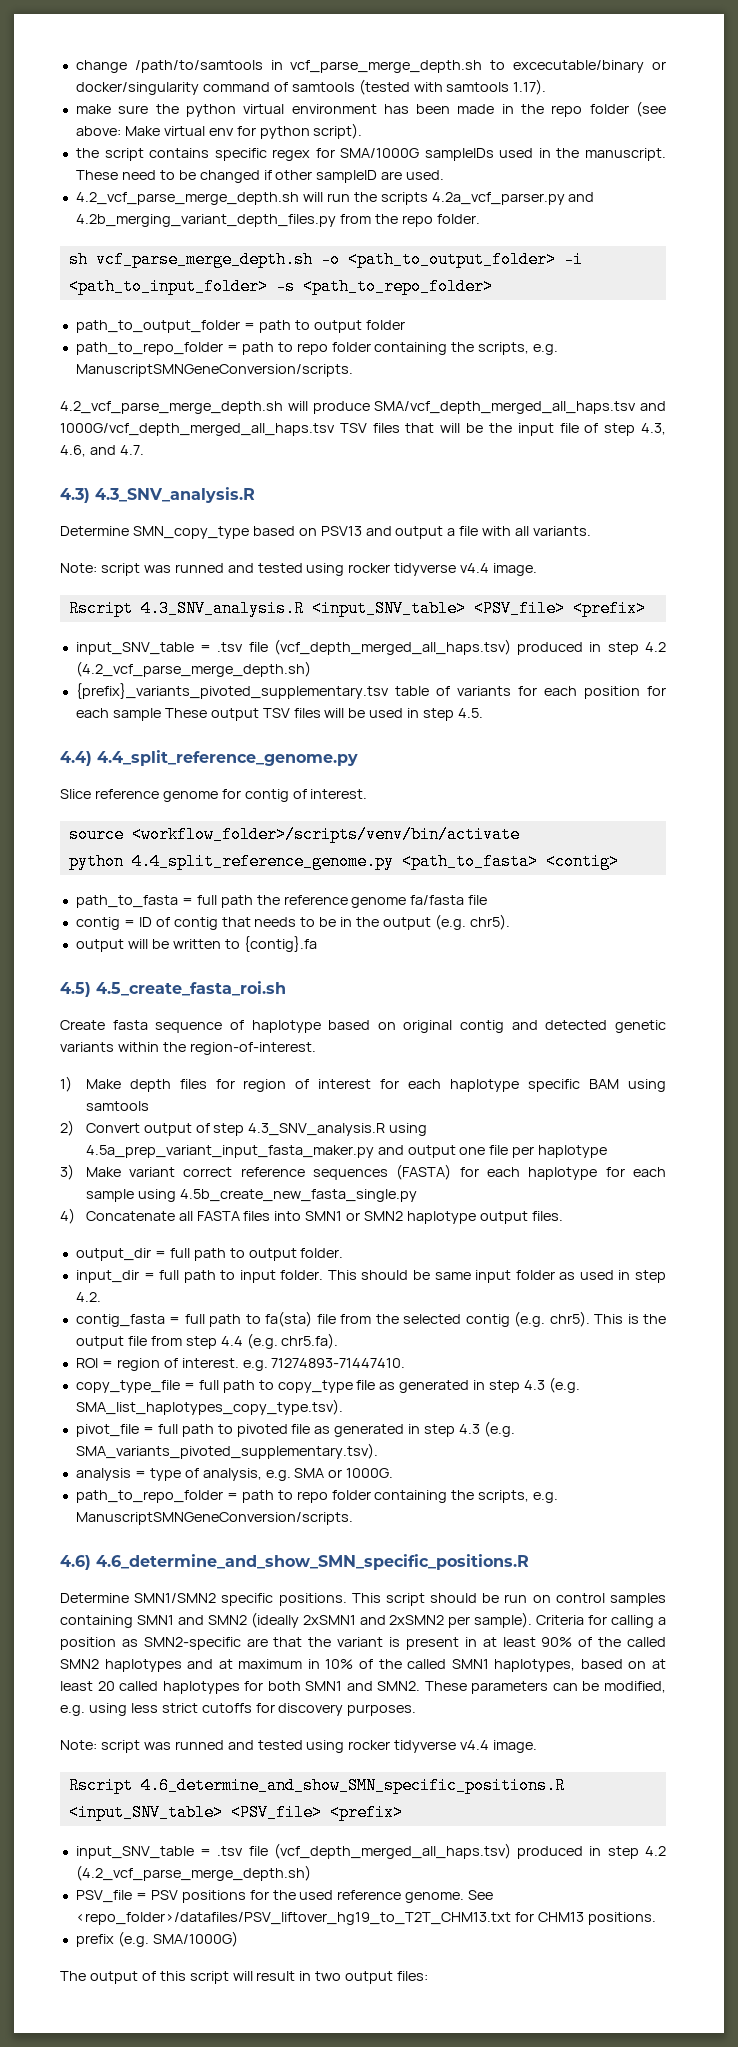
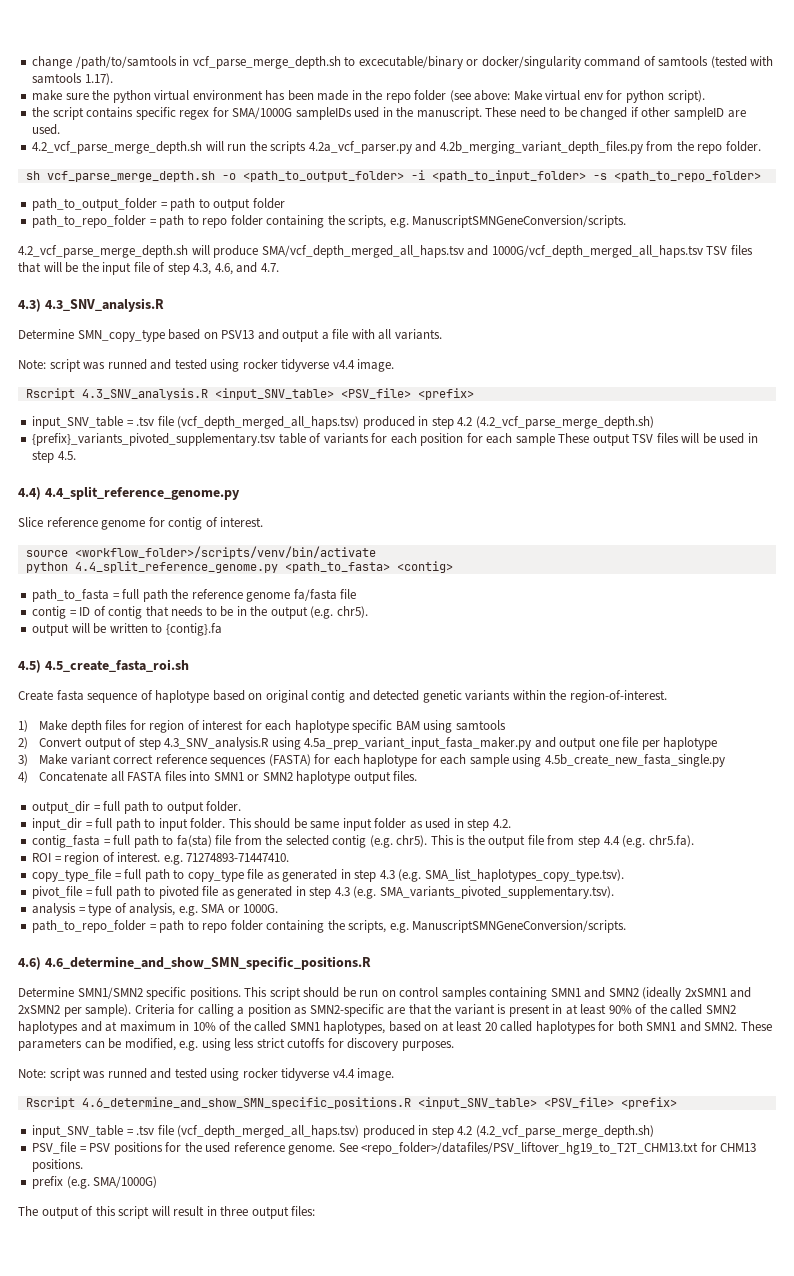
[315,1971,342,1981] two -> [220,1206,249,1216] three

